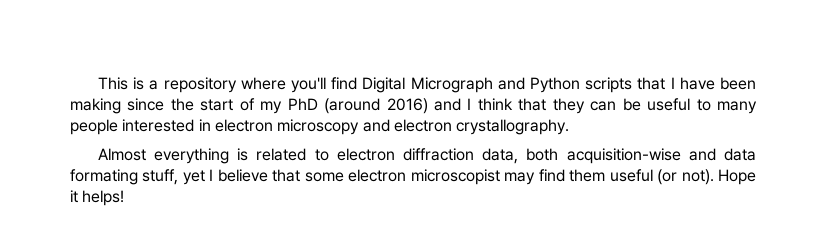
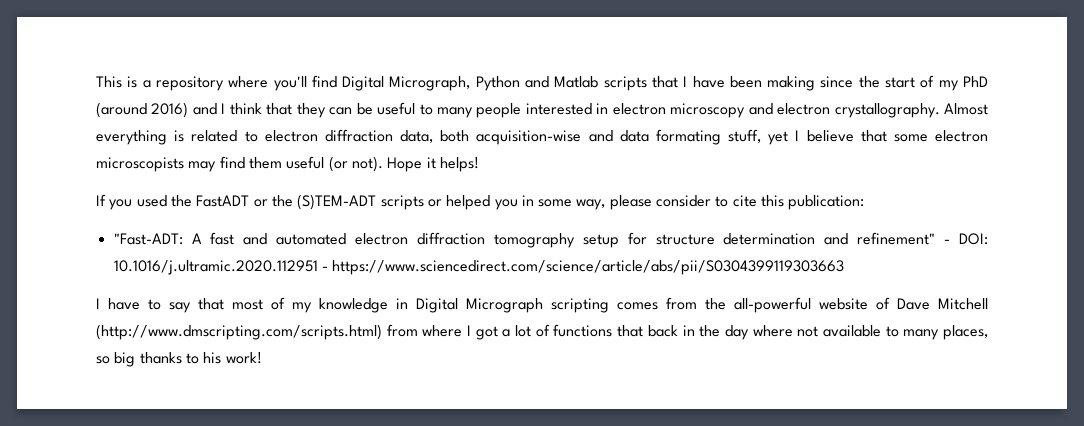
[410,77,580,93] Micrograph and Python -> [389,76,599,91] Micrograph, Python and Matlab
(570, 127) // -> (940, 110) none
[410,169,500,185] microscopist -> [96,157,184,172] microscopists
(125, 198) none -> [96,194,865,210] [113,232,988,248] [113,260,845,275] [96,297,988,313] [96,324,989,340] [96,352,262,367] // If you used the FastADT or the (S)TEM-ADT scripts or helped you in some way, please consider to cite this publication: // "Fast-ADT: A fast and automated electron diffraction tomography setup for structure determination and refinement" - DOI: 10.1016/j.ultramic.2020.112951 - https://www.sciencedirect.com/science/article/abs/pii/S0304399119303663 // I have to say that most of my knowledge in Digital Micrograph scripting comes from the all-powerful website of Dave Mitchell (http://www.dmscripting.com/scripts.html) from where I got a lot of functions that back in the day where not available to many places, so big thanks to his work!

